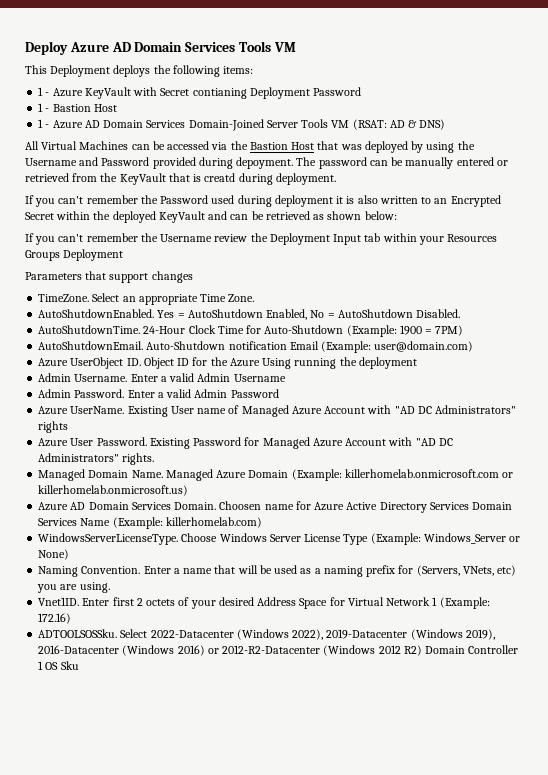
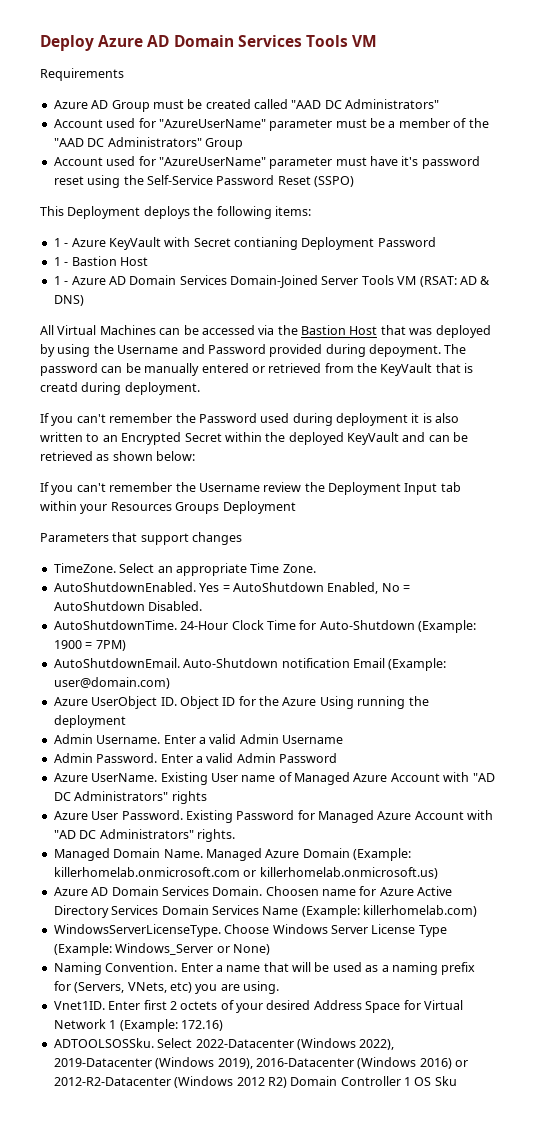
(296, 47) none -> [40,68,124,81] [53,99,440,112] [53,118,489,131] [53,137,243,150] [53,156,480,169] [53,175,354,188] // Requirements // Azure AD Group must be created called "AAD DC Administrators" // Account used for "AzureUserName" parameter must be a member of the "AAD DC Administrators" Group // Account used for "AzureUserName" parameter must have it's password reset using the Self-Service Password Reset (SSPO)

